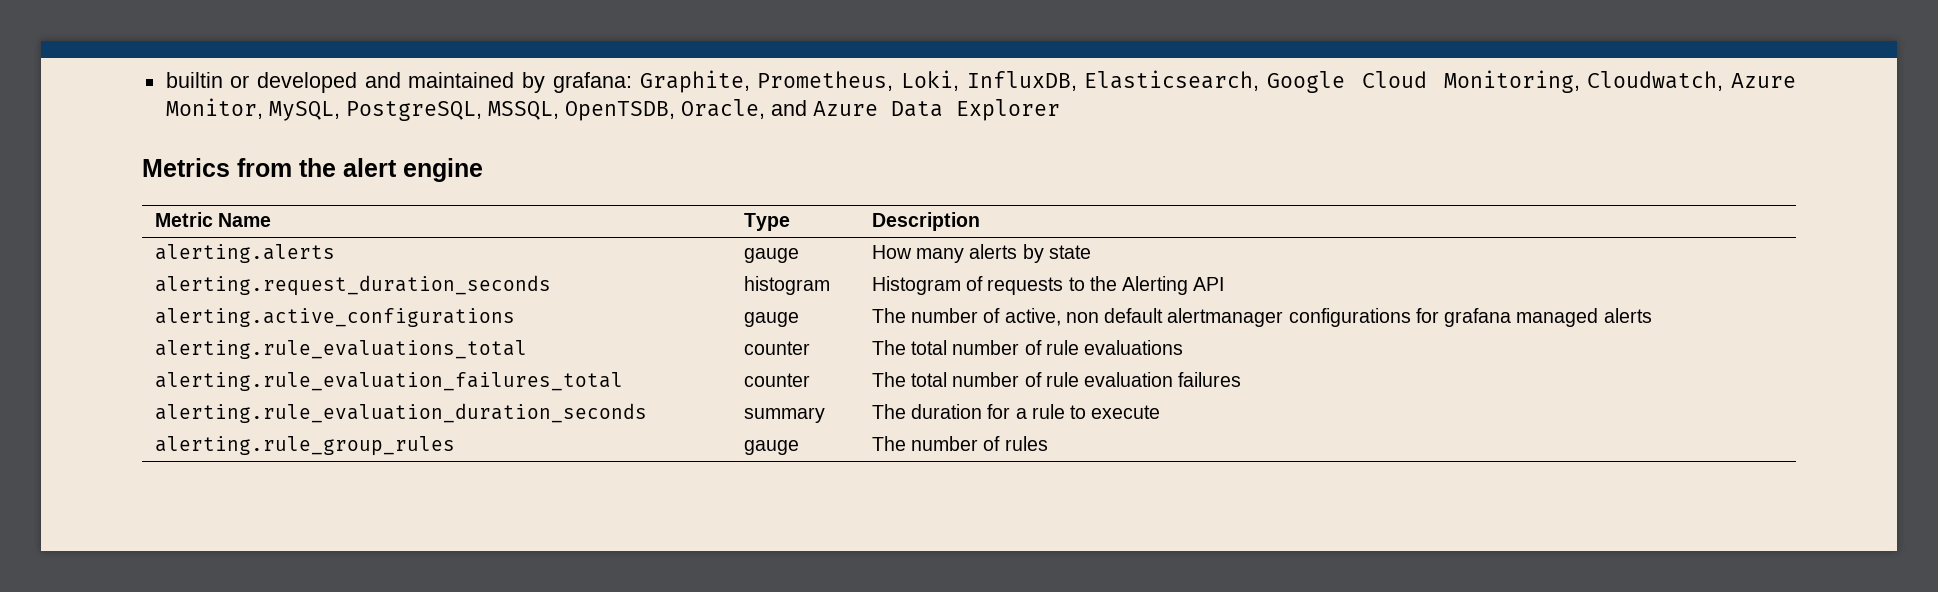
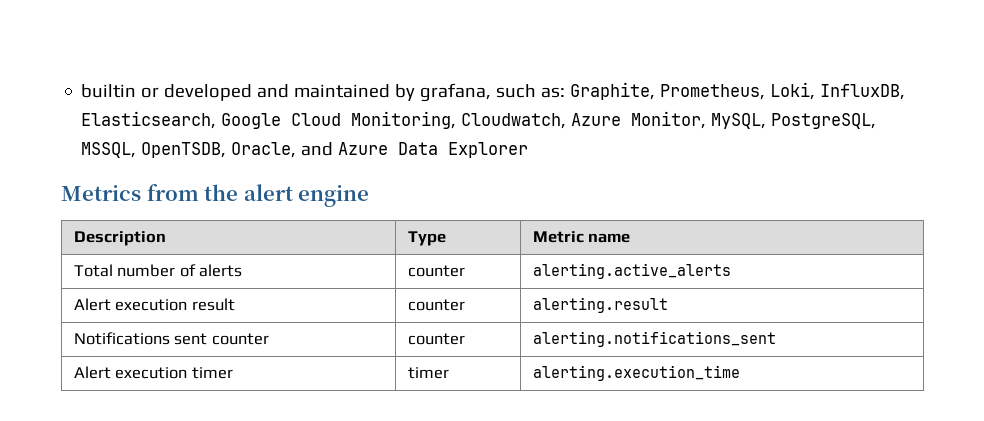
[552,72,632,93] grafana: -> [420,83,566,102] grafana, such as:
[154,212,272,227] Metric Name -> [73,231,166,246] Description
[871,212,980,231] [154,244,335,263] [743,248,799,263] [871,244,1091,263] [154,275,551,296] [743,276,830,295] [871,276,1225,295] [154,308,515,327] [743,312,799,327] [871,308,1652,327] [154,340,527,359] [743,341,810,355] [871,340,1184,355] [154,372,623,391] [743,373,810,387] [871,372,1242,387] [154,403,647,423] [743,407,825,423] [871,404,1161,419] [154,436,455,456] [743,440,799,455] [871,436,1048,451] Description // alerting.alerts | gauge | How many alerts by state // alerting.request_duration_seconds | histogram | Histogram of requests to the Alerting API // alerting.active_configurations | gauge | The number of active, non default alertmanager configurations for grafana managed alerts // alerting.rule_evaluations_total | counter | The total number of rule evaluations // alerting.rule_evaluation_failures_total | counter | The total number of rule evaluation failures // alerting.rule_evaluation_duration_seconds | summary | The duration for a rule to execute // alerting.rule_group_rules | gauge | The number of rules -> [532,231,631,243] [73,264,243,277] [407,265,465,277] [532,263,731,279] [73,298,235,311] [407,299,465,311] [532,297,668,313] [73,332,269,345] [407,333,465,345] [532,331,776,347] [73,366,233,379] [407,367,449,379] [532,365,740,381] Metric name // Total number of alerts | counter | alerting.active_alerts // Alert execution result | counter | alerting.result // Notifications sent counter | counter | alerting.notifications_sent // Alert execution timer | timer | alerting.execution_time

